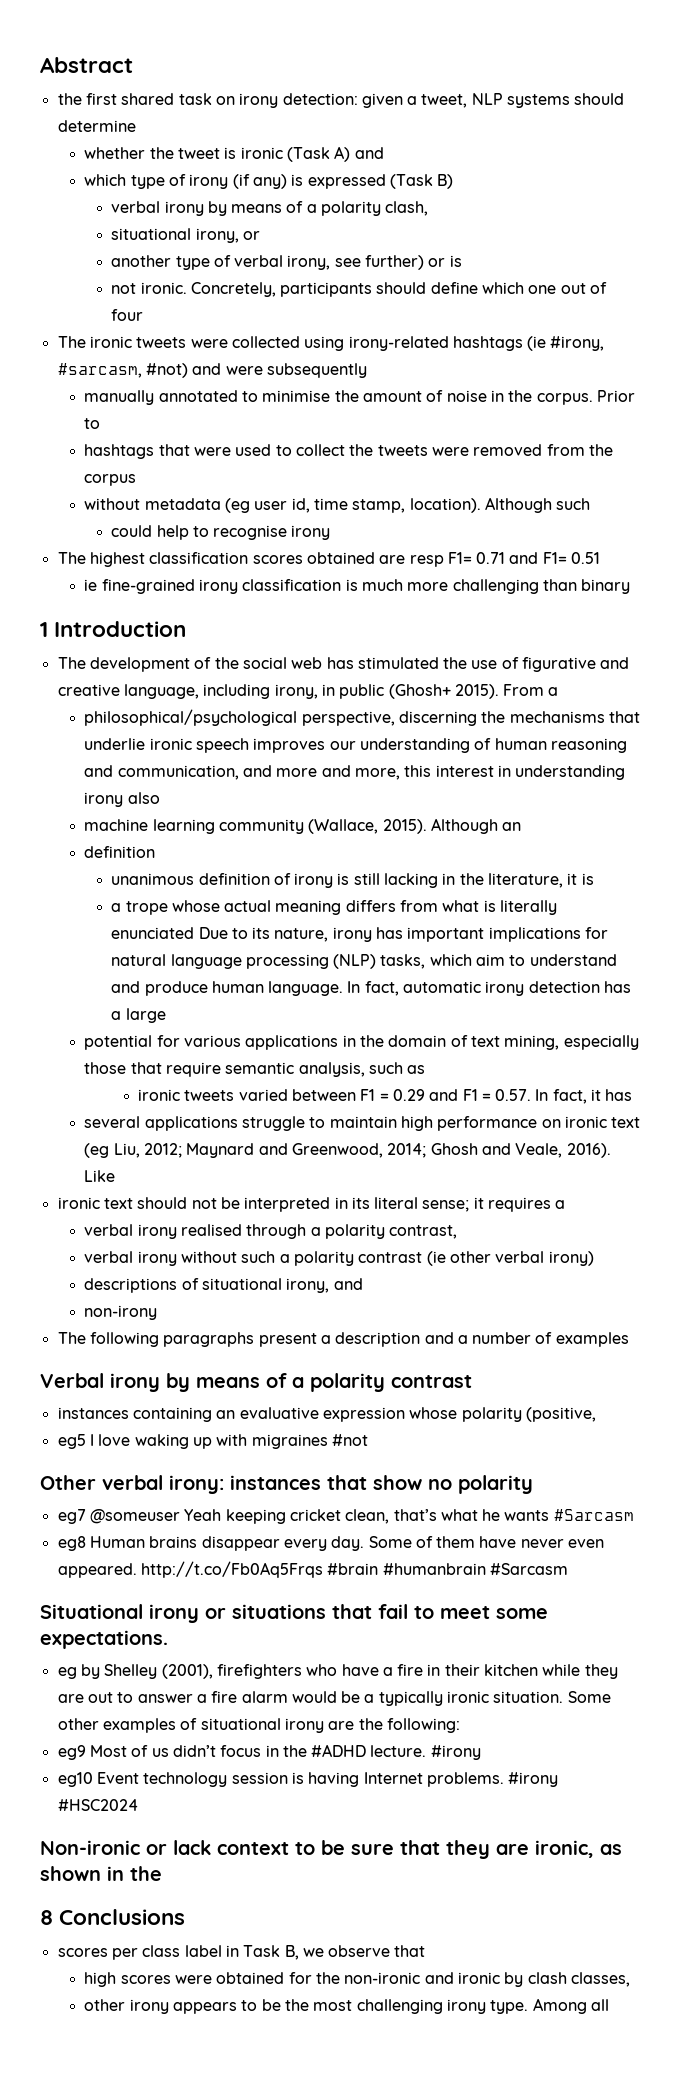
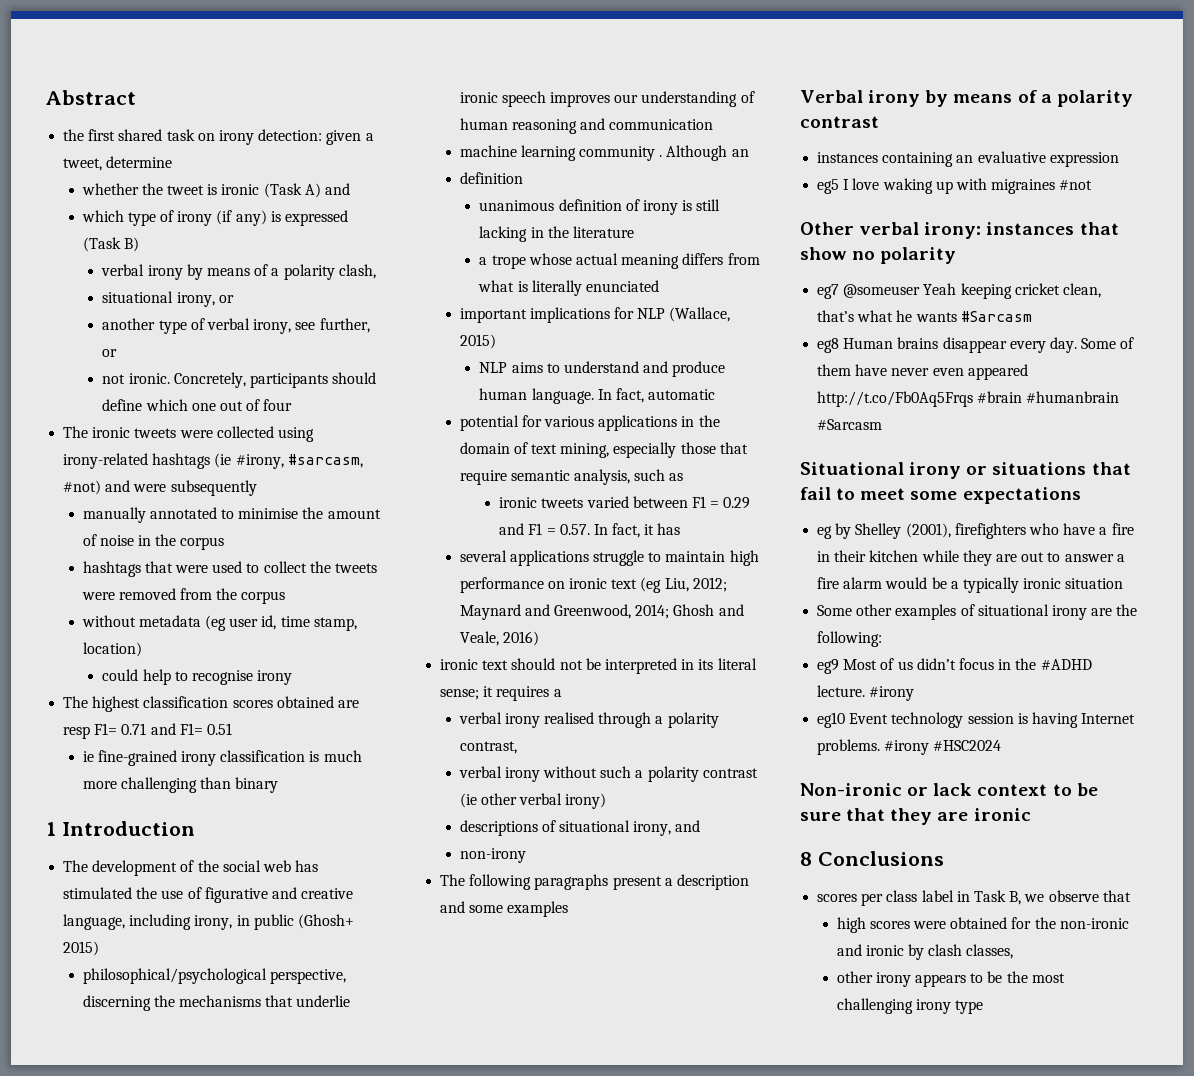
[471,93,625,108] NLP systems should -> (103, 164) none
[365,255,462,270] further) or is -> [319,318,370,333] [102,349,118,357] further, or
[536,390,635,405] [84,418,101,429] corpus. Prior to -> [180,537,225,550] corpus
[409,497,591,513] location). Although such -> [82,642,142,657] location)
[454,684,559,699] 2015). From a -> [63,941,100,956] 2015)
[117,765,626,780] [84,792,160,807] communication, and more and more, this interest in understanding irony also -> [609,119,714,130] communication
[308,819,427,834] (Wallace, 2015). -> [659,155,663,157] .
[488,873,594,888] literature, it is -> [572,226,634,238] literature
[198,927,609,942] [111,954,506,969] Due to its nature, irony has important implications for natural language processing (NLP) tasks, which aim -> [459,307,731,323] [459,334,496,349] [479,362,543,373] // important implications for NLP (Wallace, 2015) // NLP aims
[485,981,632,996] [111,1008,166,1023] irony detection has a large -> (716, 394) none
[566,1143,611,1158] [84,1170,116,1182] 2016). Like -> [502,631,539,646] 2016)
[457,1332,553,1344] a number of -> [469,905,504,913] some
[409,1407,596,1422] whose polarity (positive, -> (1119, 159) none
[57,1563,137,1578] appeared. -> [967,364,1028,380] appeared
[40,1630,168,1649] expectations. -> [962,487,1081,504] expectations
[493,1691,564,1703] situation. -> [1065,578,1124,589] situation //
[535,1840,622,1858] [40,1866,162,1881] ironic, as shown in the -> [973,808,1031,821] ironic
[490,1998,609,2014] type. Among all -> [955,1000,984,1014] type

